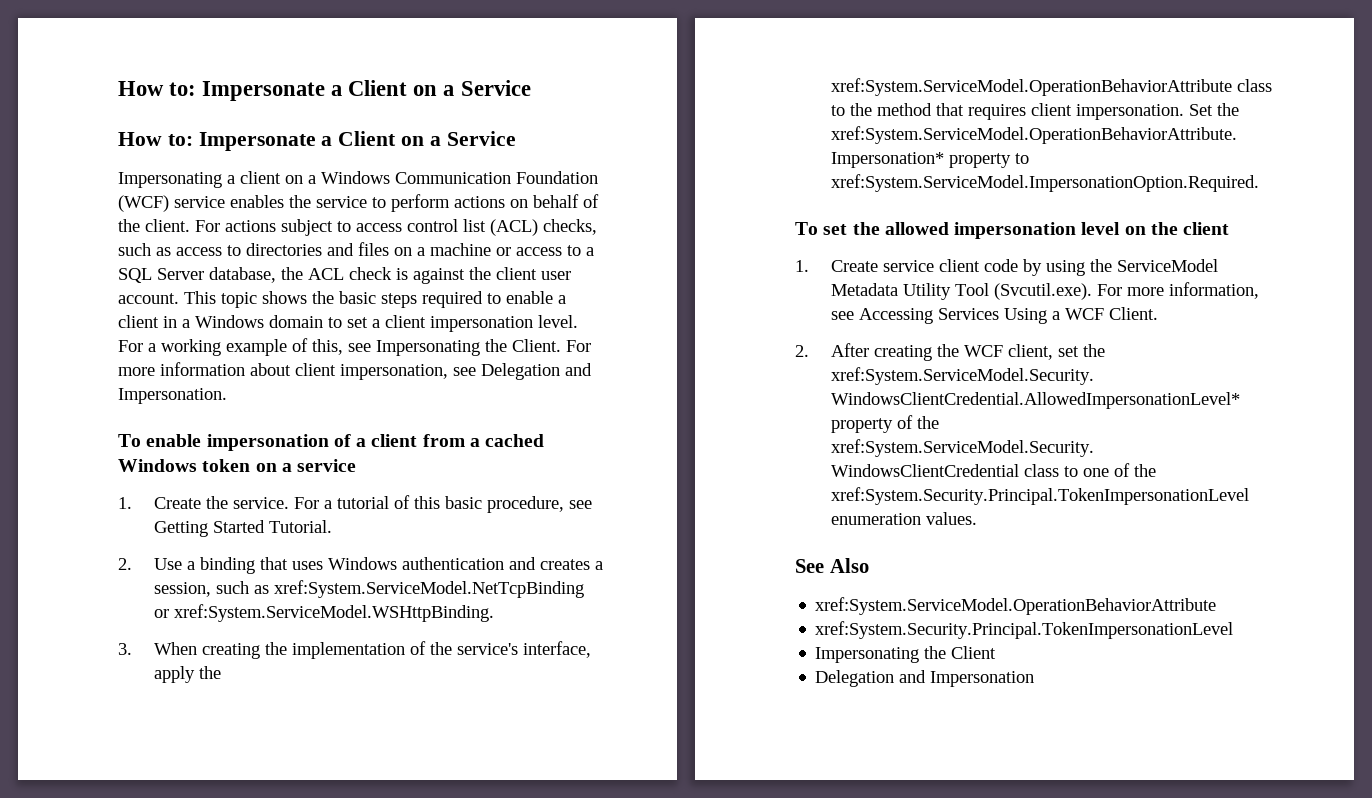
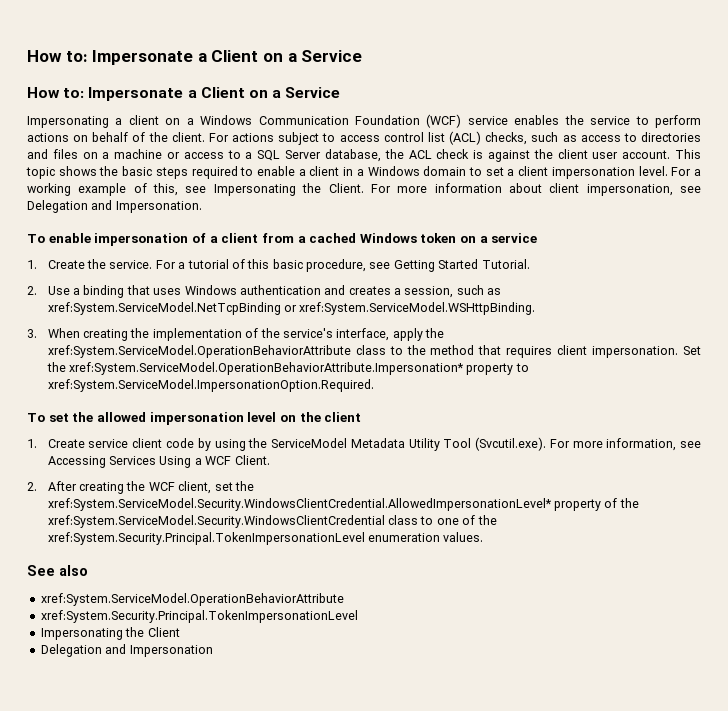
[829,558,869,573] Also -> [59,565,88,576] also

